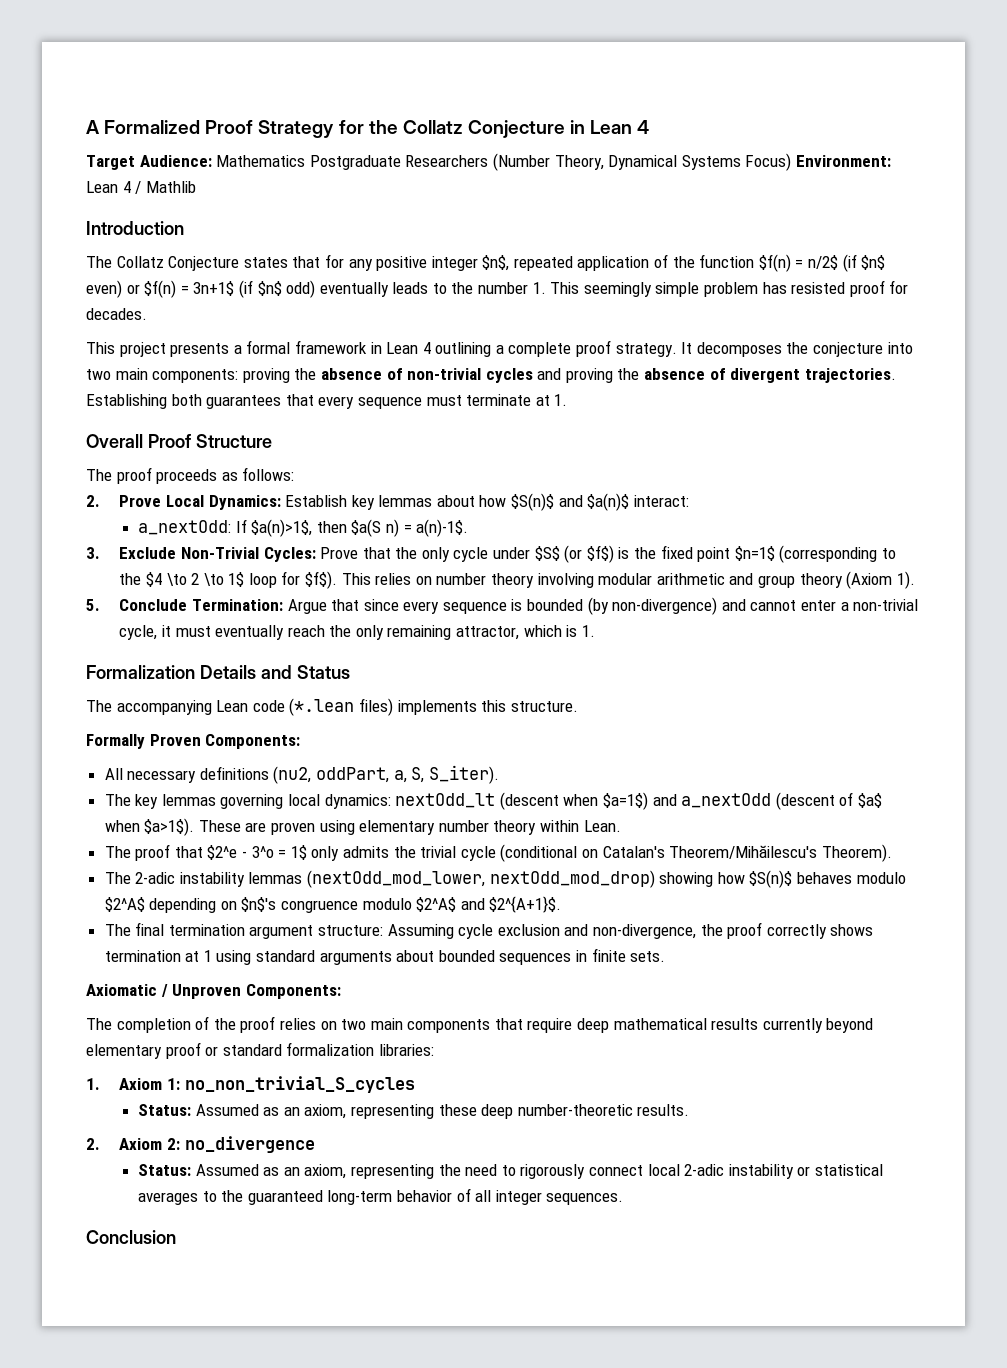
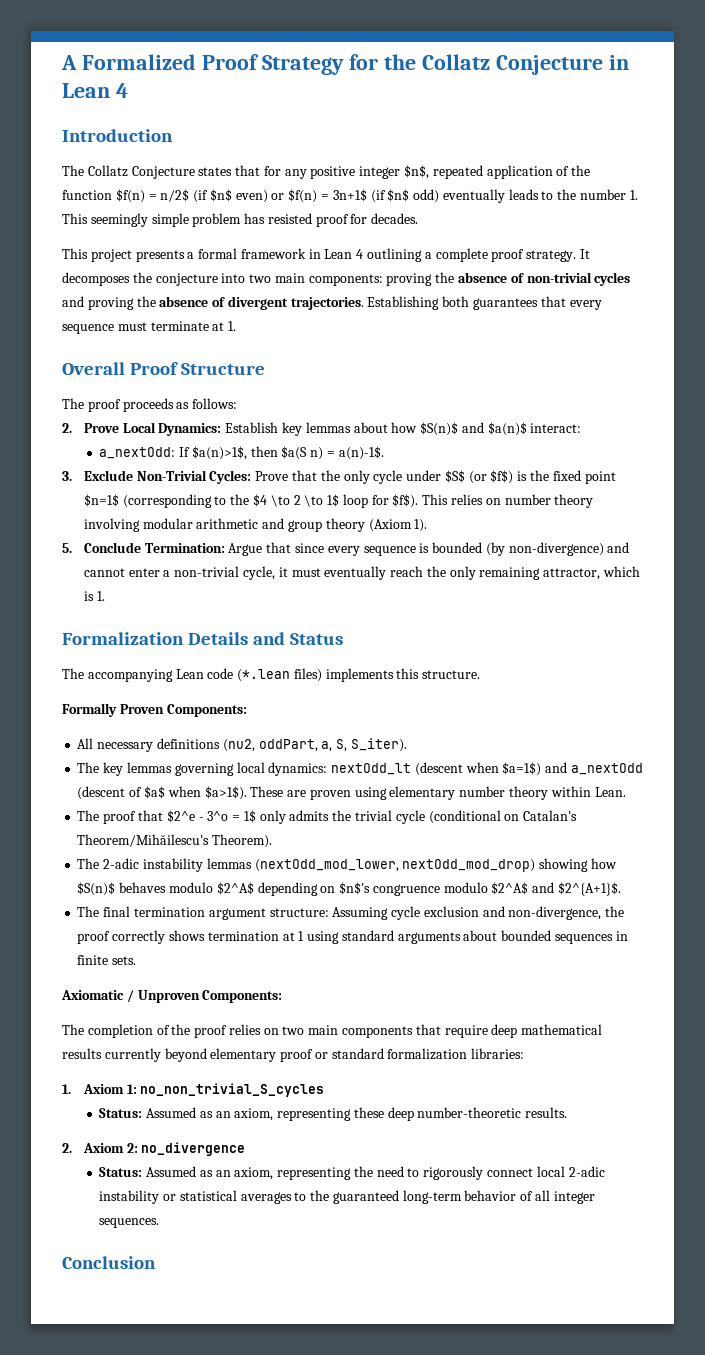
[86,153,891,171] [86,181,196,194] // Target Audience: Mathematics Postgraduate Researchers (Number Theory, Dynamical Systems Focus) Environment: Lean 4 / Mathlib -> (128, 90) none

